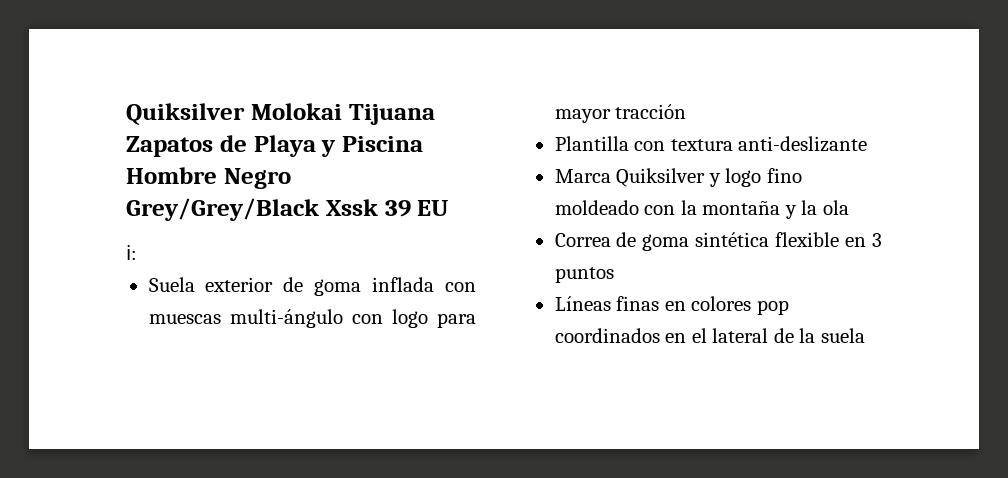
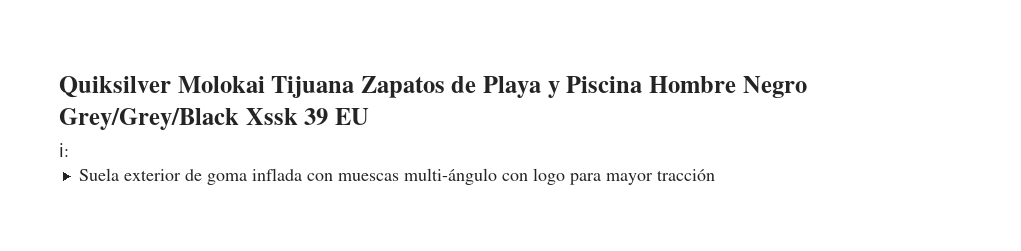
[554,136,868,152] [554,168,802,187] [554,200,849,219] [554,232,882,251] [554,267,614,283] [554,296,789,315] [554,328,865,343] // Plantilla con textura anti-deslizante // Marca Quiksilver y logo fino moldeado con la montaña y la ola // Correa de goma sintética flexible en 3 puntos // Líneas finas en colores pop coordinados en el lateral de la suela -> (715, 175) none

